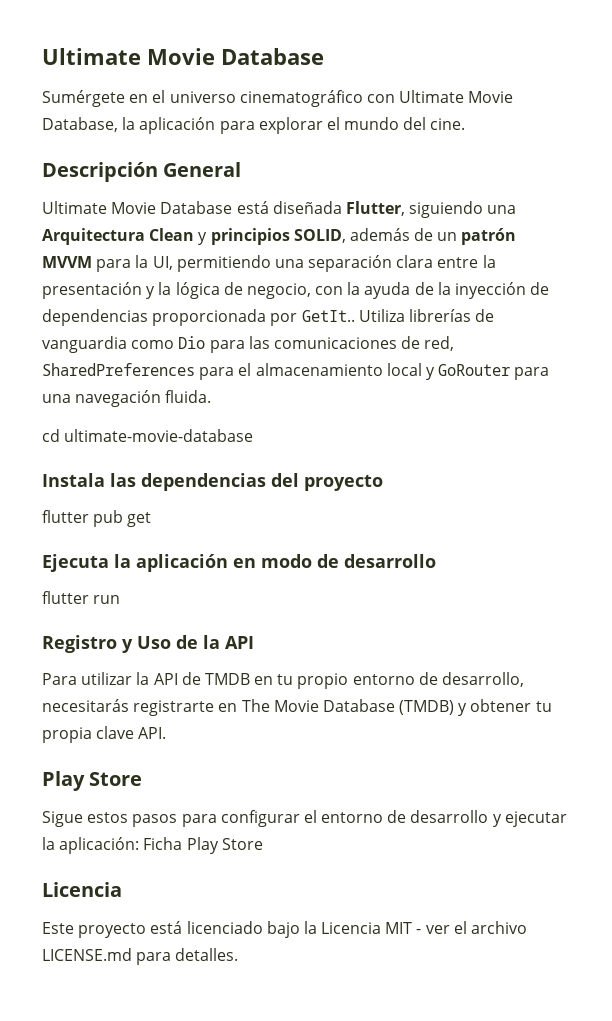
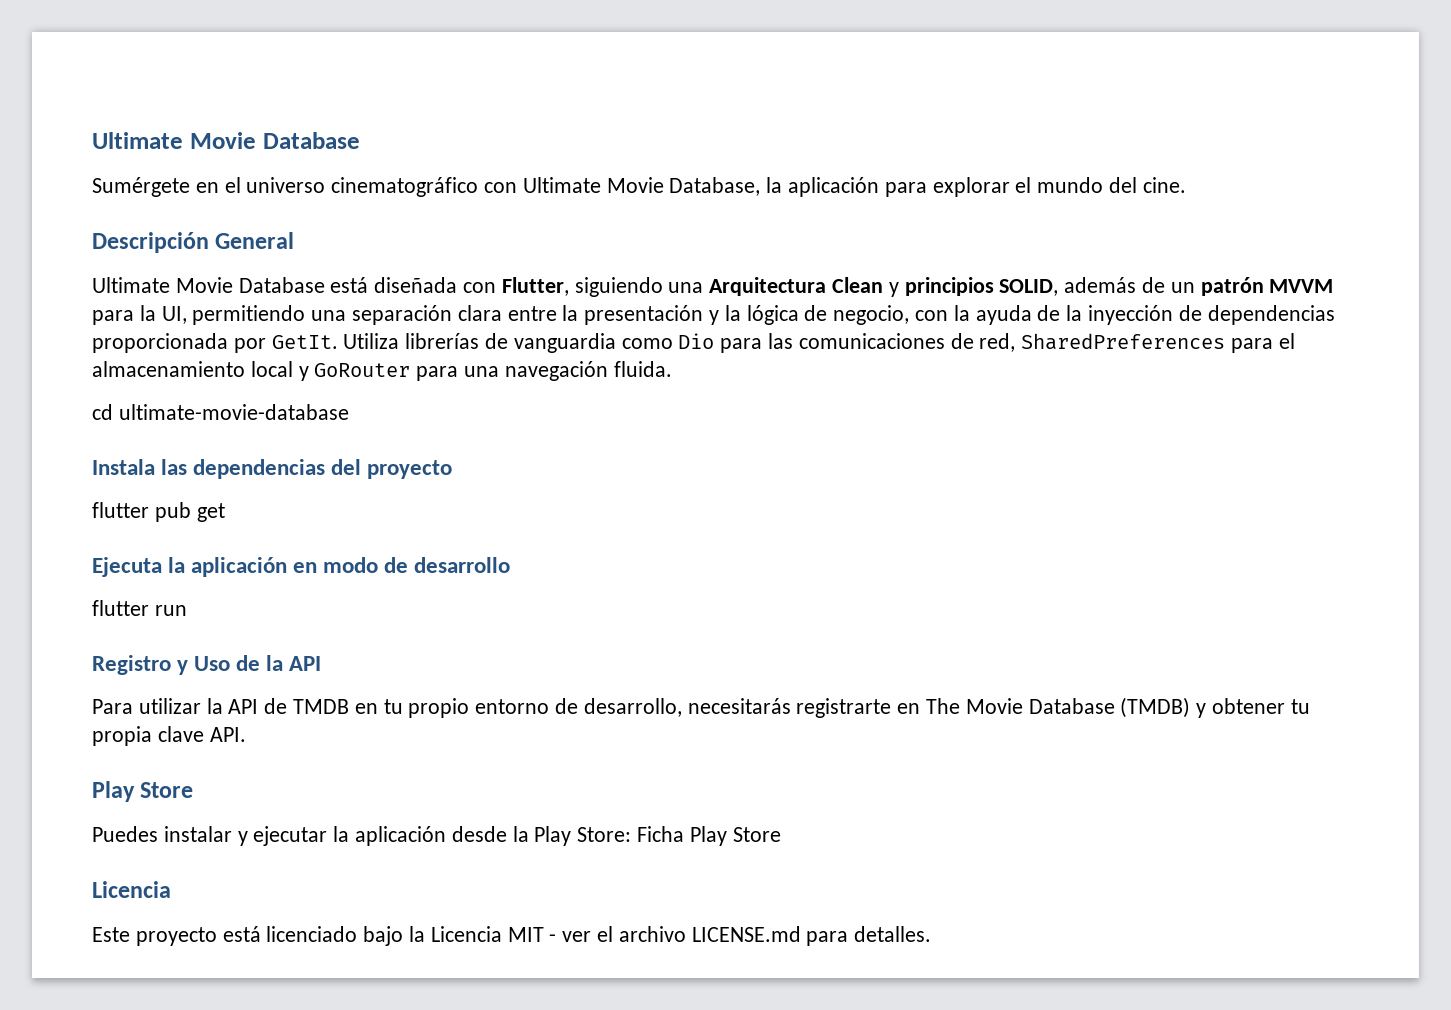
(342, 207) none -> [463,282,497,293] con
[301,310,355,322] GetIt.. -> [271,335,338,349] GetIt.
[42,810,567,827] [42,837,140,854] Sigue estos pasos para configurar el entorno de desarrollo y ejecutar la aplicación: -> [92,826,632,846] Puedes instalar y ejecutar la aplicación desde la Play Store:

